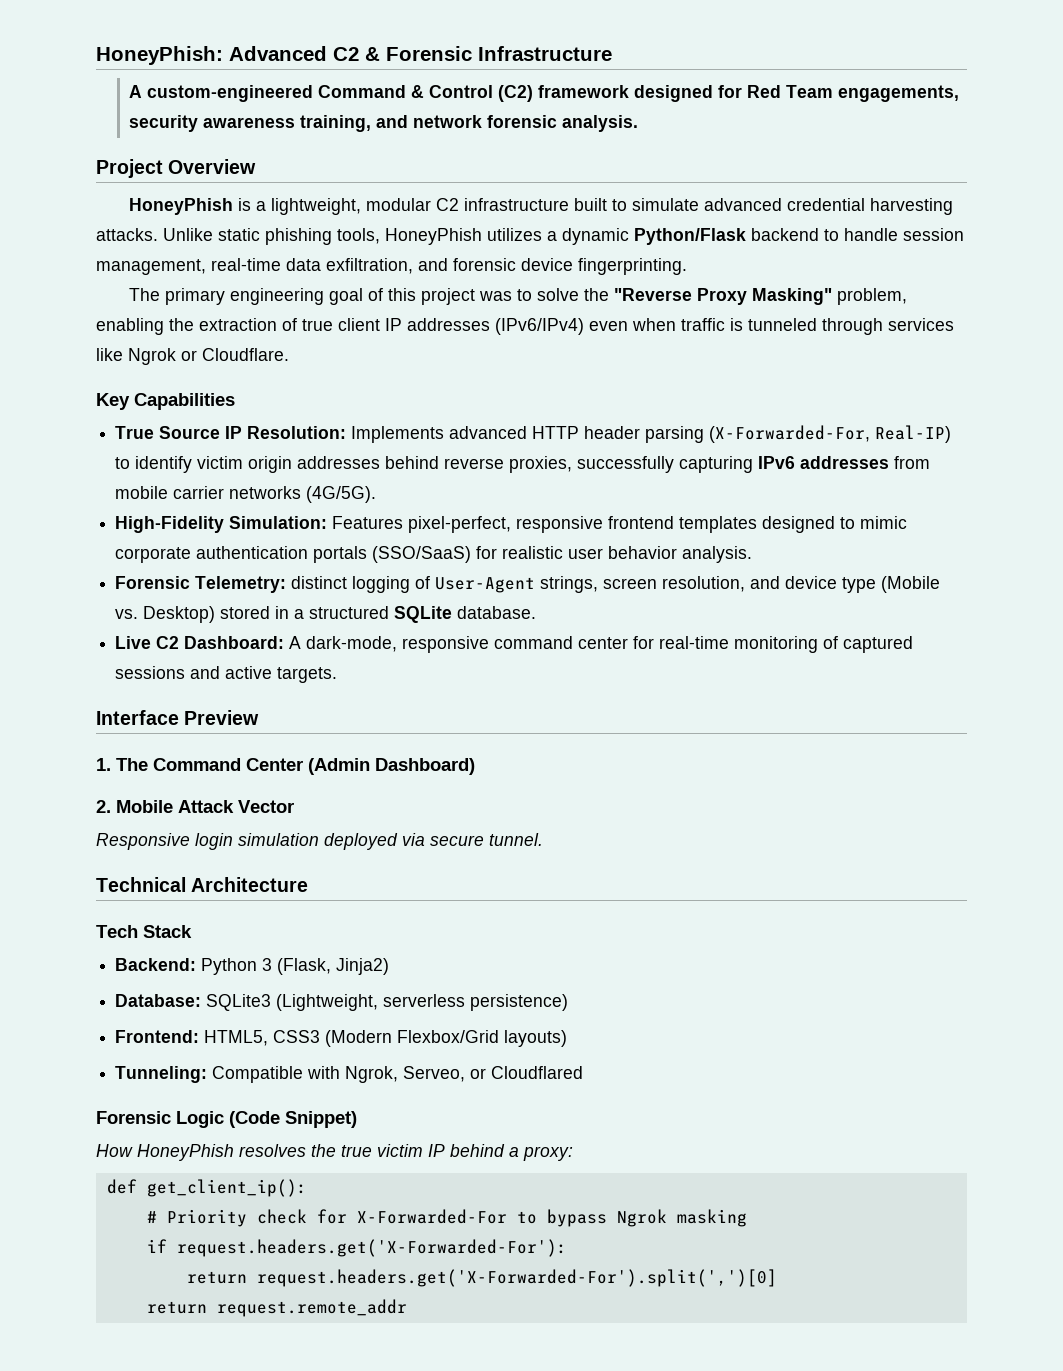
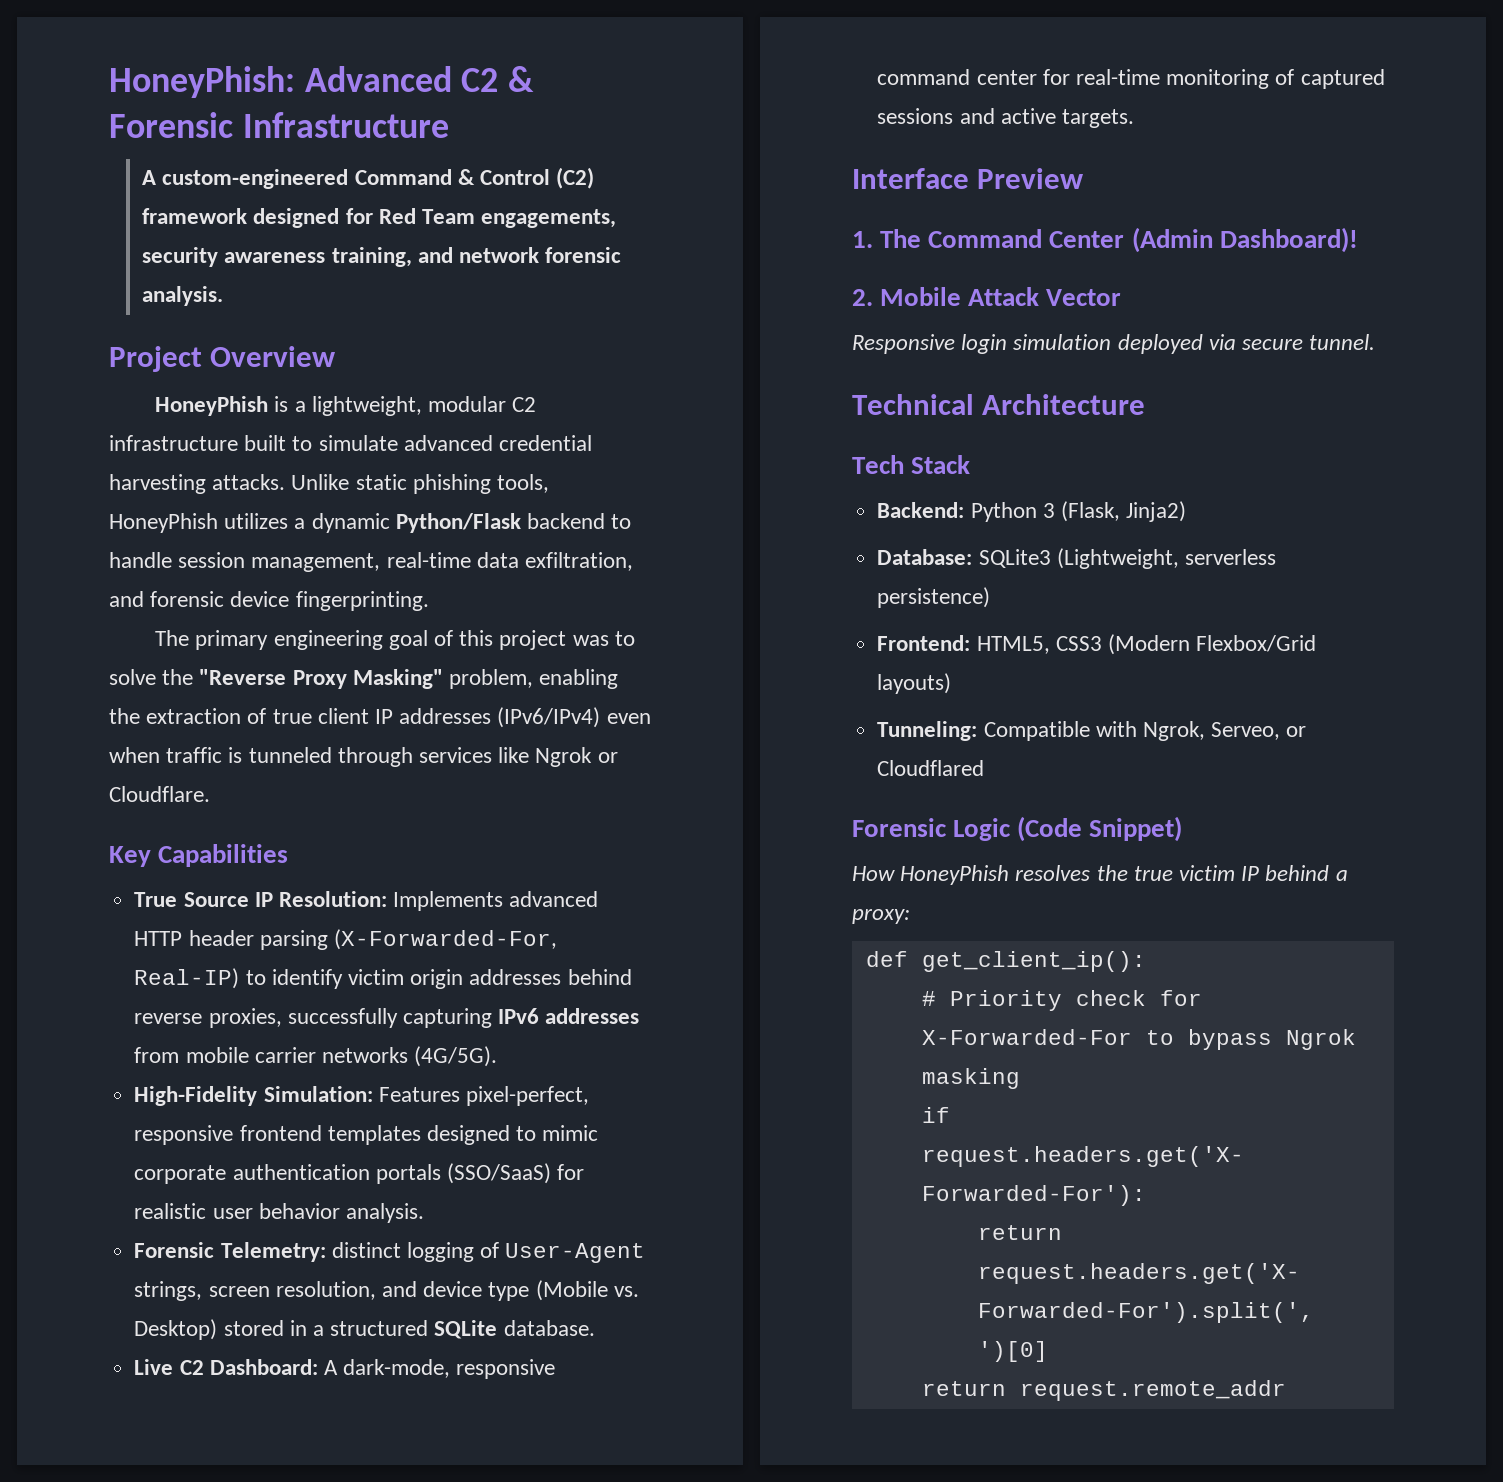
[375,758,475,775] Dashboard) -> [1219,227,1358,253] Dashboard)!

